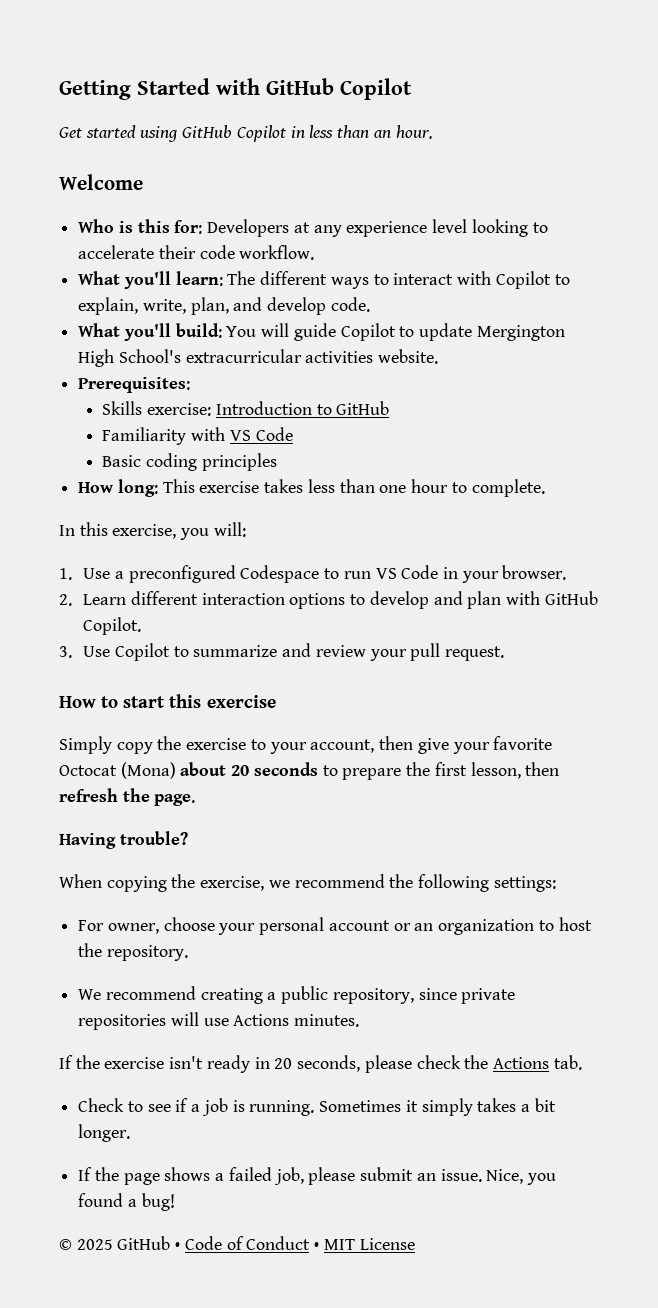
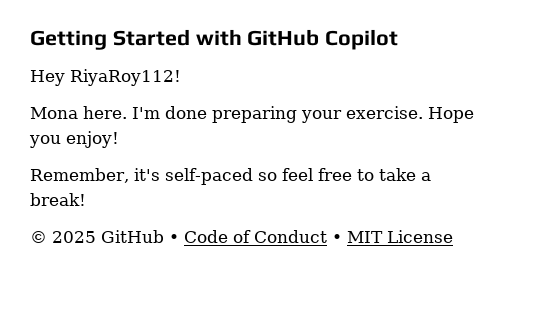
[59,125,433,142] [59,174,143,190] [78,219,548,237] [78,245,315,260] [78,271,570,289] [78,297,370,315] [78,323,565,341] [78,349,439,367] [78,377,191,393] [102,401,390,416] [102,427,293,445] [102,453,277,471] [78,479,545,497] [59,522,246,540] [59,565,567,583] [59,591,598,609] [83,617,142,635] [59,643,504,661] [59,694,276,708] [59,736,553,754] [59,762,560,780] [59,788,196,806] [59,831,188,849] [59,874,556,892] [78,917,592,935] [78,943,188,961] [78,986,516,1004] [78,1012,360,1030] [59,1055,582,1073] [78,1098,556,1116] [78,1124,131,1142] [78,1167,556,1185] [78,1193,175,1211] Get started using GitHub Copilot in less than an hour. // Welcome // Who is this for: Developers at any experience level looking to accelerate their code workflow. // What you'll learn: The different ways to interact with Copilot to explain, write, plan, and develop code. // What you'll build: You will guide Copilot to update Mergington High School's extracurricular activities website. // Prerequisites: // Skills exercise: Introduction to GitHub // Familiarity with VS Code // Basic coding principles // How long: This exercise takes less than one hour to complete. // In this exercise, you will: // 1. Use a preconfigured Codespace to run VS Code in your browser. // 2. Learn different interaction options to develop and plan with GitHub Copilot. // 3. Use Copilot to summarize and review your pull request. // How to start this exercise // Simply copy the exercise to your account, then give your favorite Octocat (Mona) about 20 seconds to prepare the first lesson, then refresh the page. // Having trouble? // When copying the exercise, we recommend the following settings: // For owner, choose your personal account or an organization to host the repository. // We recommend creating a public repository, since private repositories will use Actions minutes. // If the exercise isn't ready in 20 seconds, please check the Actions tab. // Check to see if a job is running. Sometimes it simply takes a bit longer. // If the page shows a failed job, please submit an issue. Nice, you found a bug! -> [30,69,181,86] [30,106,474,123] [29,131,119,148] [30,168,431,185] [30,193,86,206] Hey RiyaRoy112! // Mona here. I'm done preparing your exercise. Hope you enjoy! // Remember, it's self-paced so feel free to take a break!

